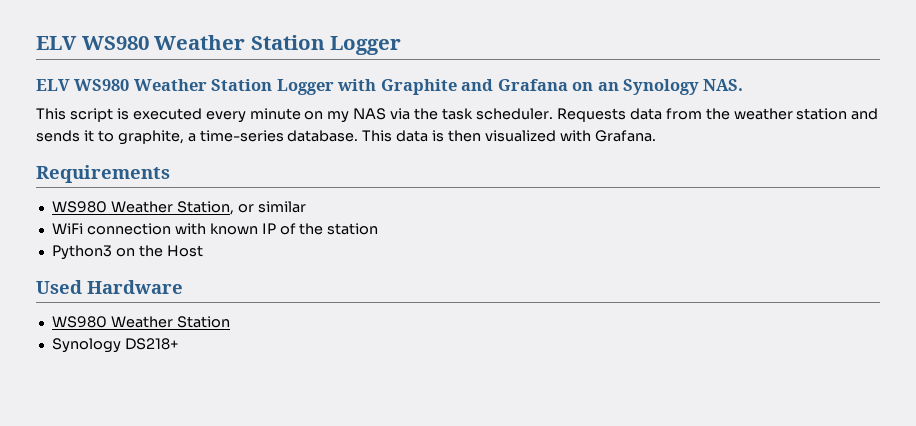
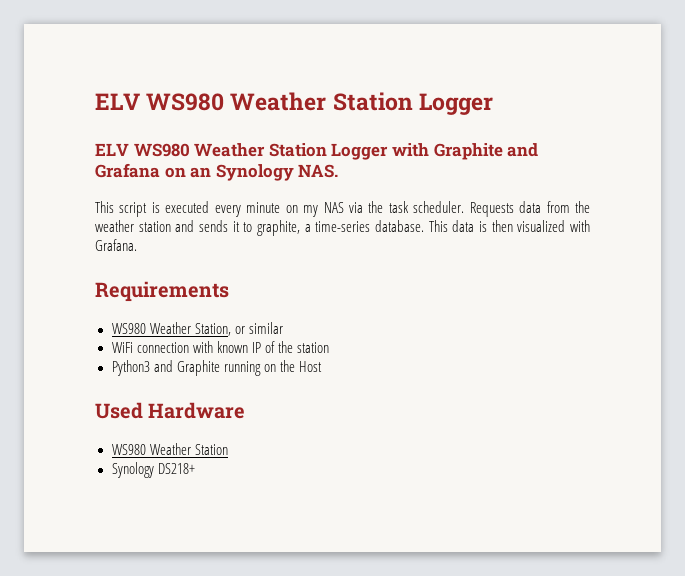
(112, 252) none -> [153,360,261,376] and Graphite running

